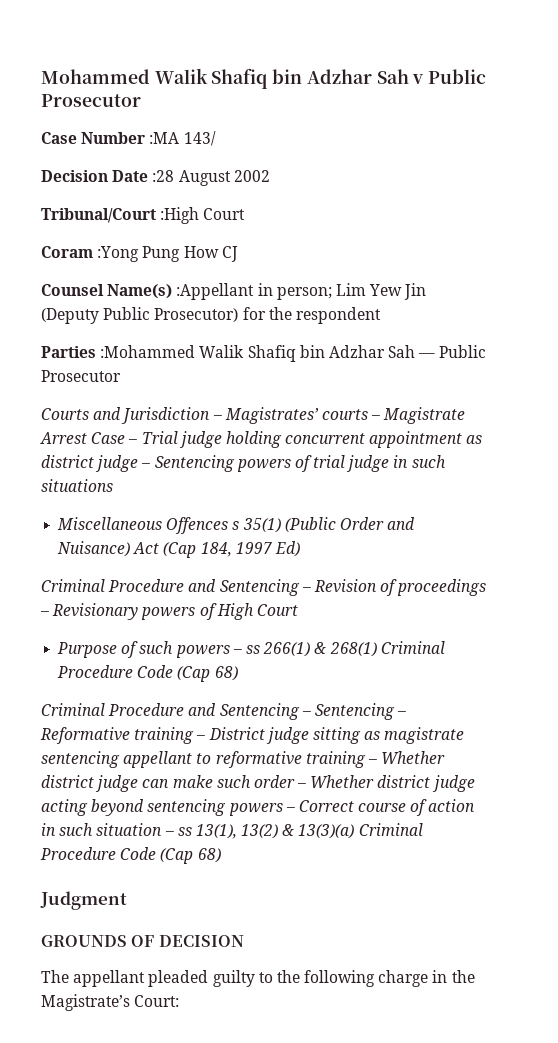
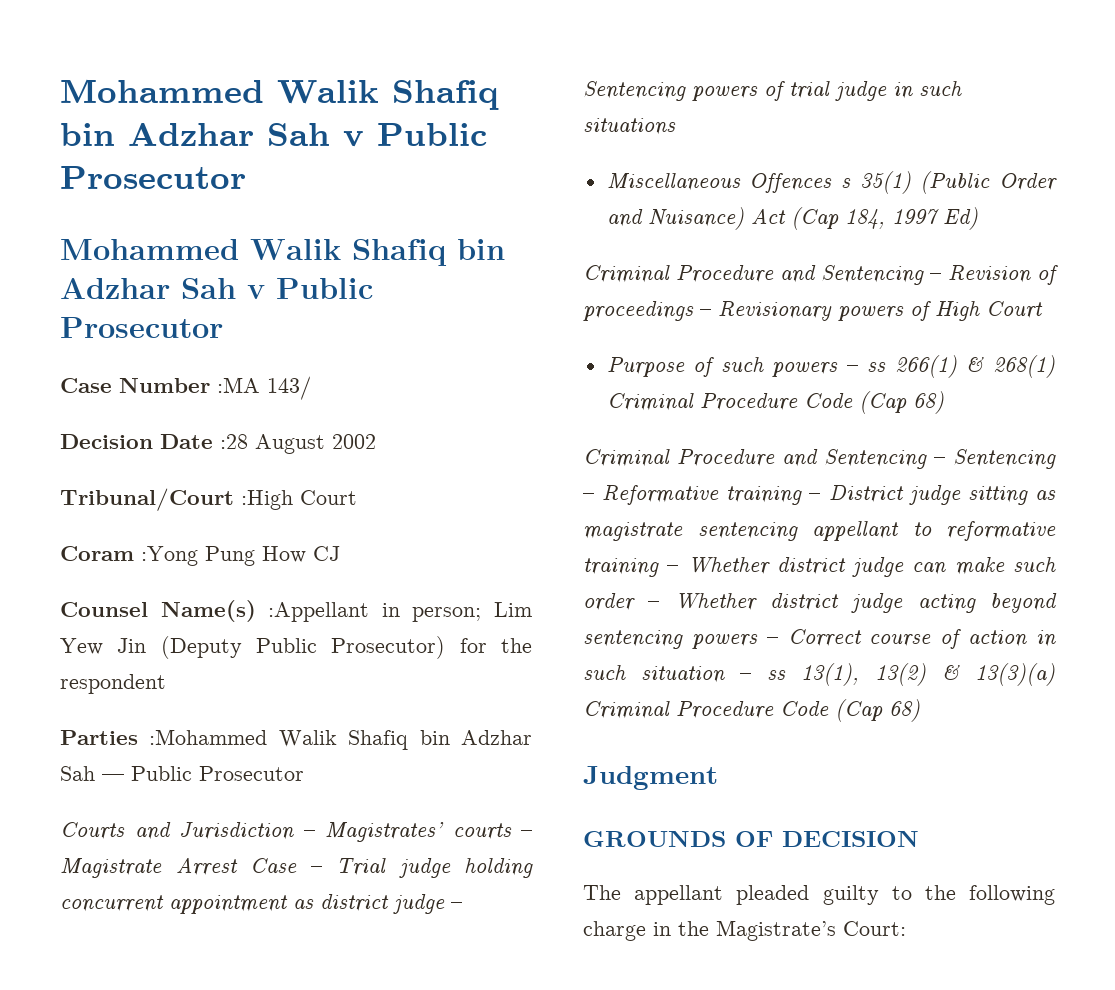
[41,68,487,89] [41,94,141,107] Mohammed Walik Shafiq bin Adzhar Sah v Public Prosecutor -> [60,79,499,110] [60,123,487,147] [60,166,246,189] [60,239,505,266] [60,278,373,299] [60,317,223,338] Mohammed Walik Shafiq bin Adzhar Sah v Public Prosecutor // Mohammed Walik Shafiq bin Adzhar Sah v Public Prosecutor

